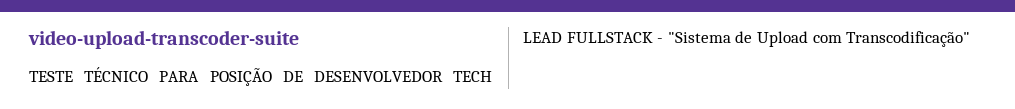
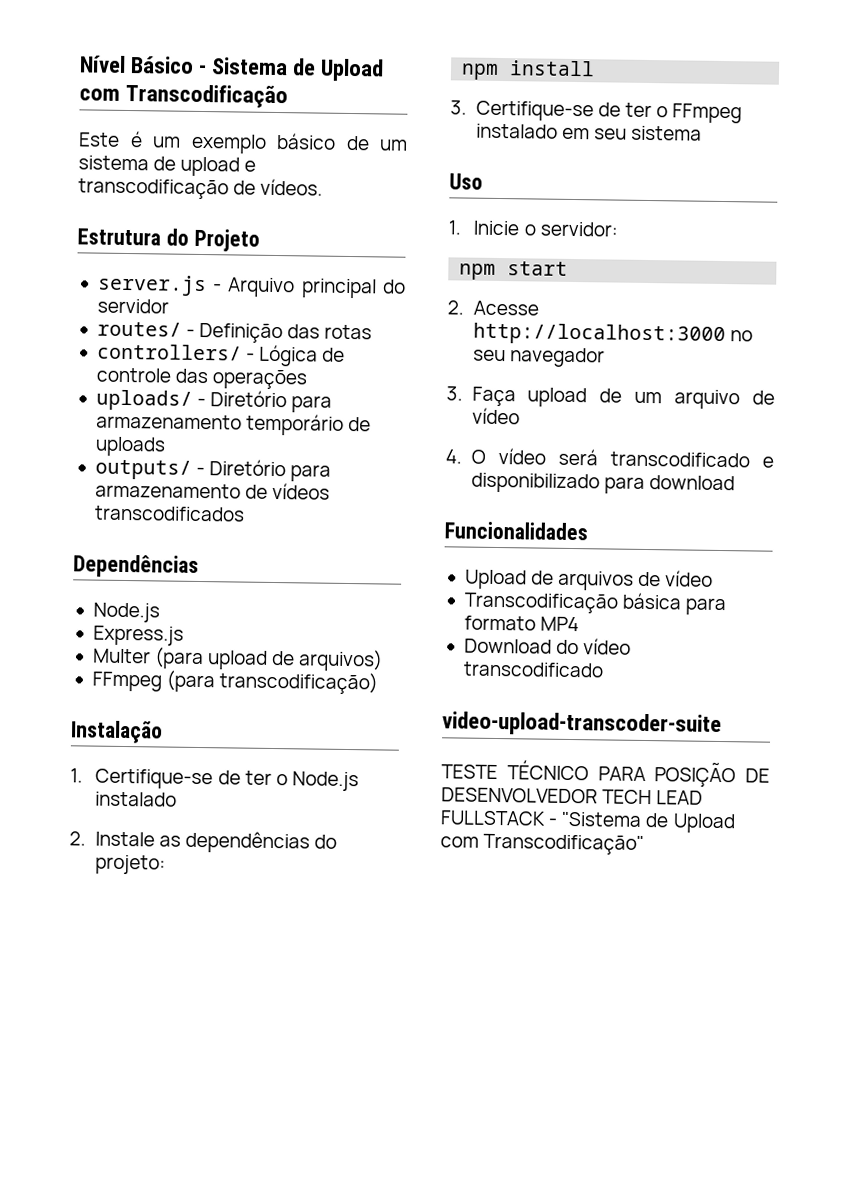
(28, 39) none -> [79,55,385,82] [79,82,289,109] [78,131,408,154] [78,155,257,177] [78,177,324,200] [77,228,260,252] [96,274,407,299] [96,298,169,314] [96,321,373,344] [96,343,346,367] [95,367,308,390] [95,389,333,413] [95,413,372,436] [94,436,166,457] [94,459,332,482] [94,482,331,500] [93,505,245,522] [73,554,199,578] [92,602,160,623] [92,625,184,646] [92,647,384,672] [91,670,379,695] [70,719,163,744] [70,768,359,792] [95,791,178,807] [69,830,337,854] [94,854,166,875] [461,60,596,80] [450,100,743,124] [475,123,702,141] [449,173,483,190] [448,220,618,237] [459,261,569,280] [447,300,539,316] [472,322,753,347] [472,347,605,368] [446,386,775,410] [471,407,520,425] [445,448,774,468] [470,472,735,494] [444,521,588,541] [464,569,714,591] [463,591,727,616] [463,615,580,632] [463,638,632,655] [462,661,604,678] Nível Básico - Sistema de Upload com Transcodificação // Este é um exemplo básico de um sistema de upload e transcodificação de vídeos. // Estrutura do Projeto // server.js - Arquivo principal do servidor // routes/ - Definição das rotas // controllers/ - Lógica de controle das operações // uploads/ - Diretório para armazenamento temporário de uploads // outputs/ - Diretório para armazenamento de vídeos transcodificados // Dependências // Node.js // Express.js // Multer (para upload de arquivos) // FFmpeg (para transcodificação) // Instalação // 1. Certifique-se de ter o Node.js instalado // 2. Instale as dependências do projeto: // npm install // 3. Certifique-se de ter o FFmpeg instalado em seu sistema // Uso // 1. Inicie o servidor: // npm start // 2. Acesse http://localhost:3000 no seu navegador // 3. Faça upload de um arquivo de vídeo // 4. O vídeo será transcodificado e disponibilizado para download // Funcionalidades // Upload de arquivos de vídeo // Transcodificação básica para formato MP4 // Download do vídeo transcodificado //

